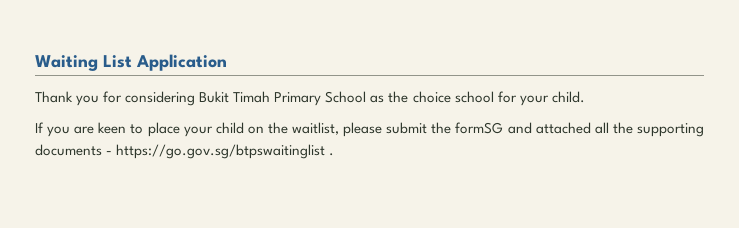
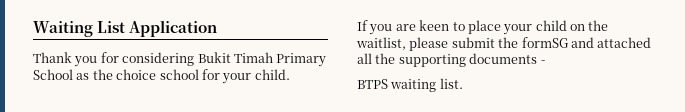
[116,144,335,159] https://go.gov.sg/btpswaitinglist . -> [357,78,463,92] // BTPS waiting list.

